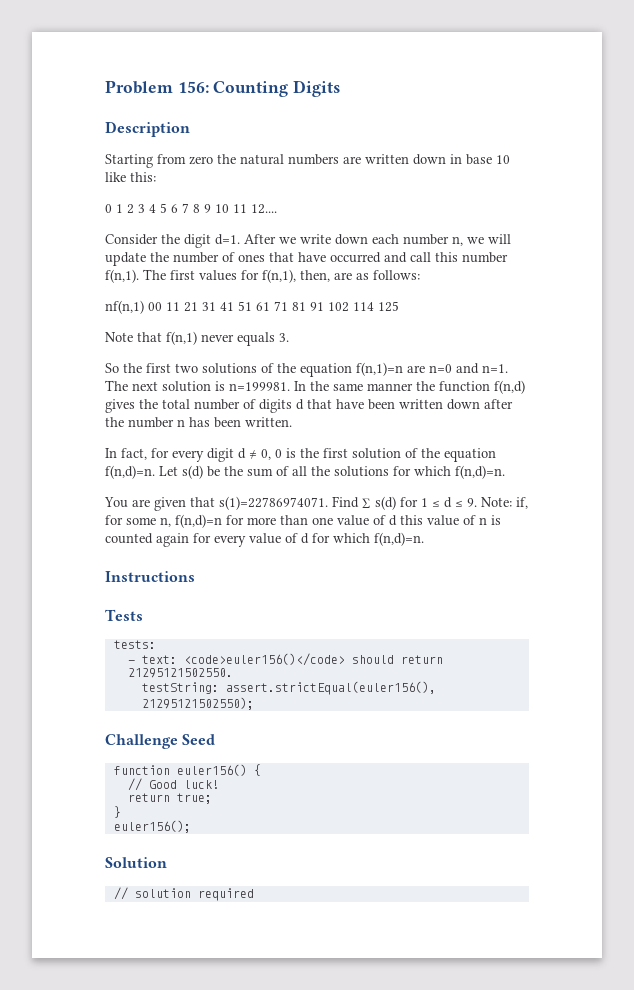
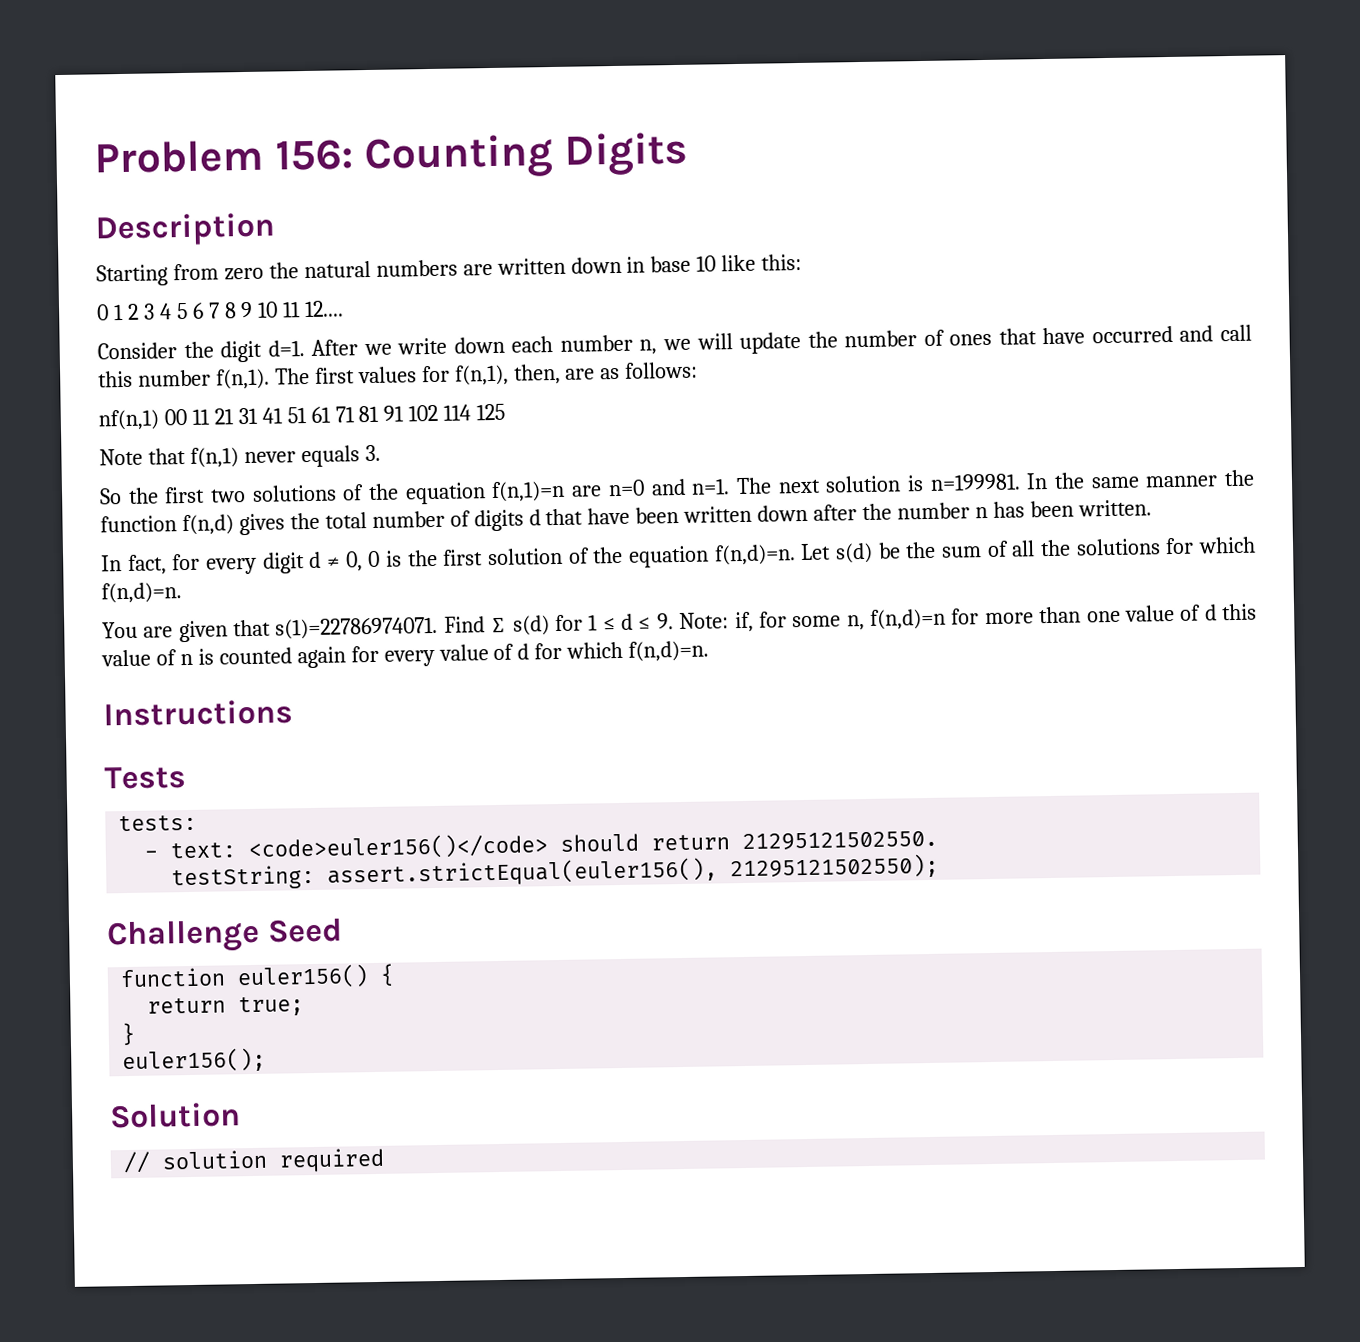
[127,778,219,791] // // Good luck! -> (396, 974) none

